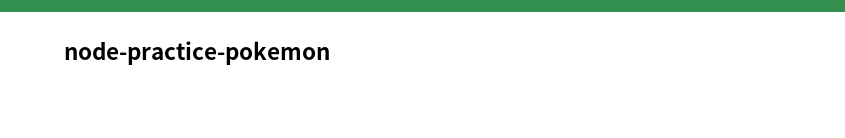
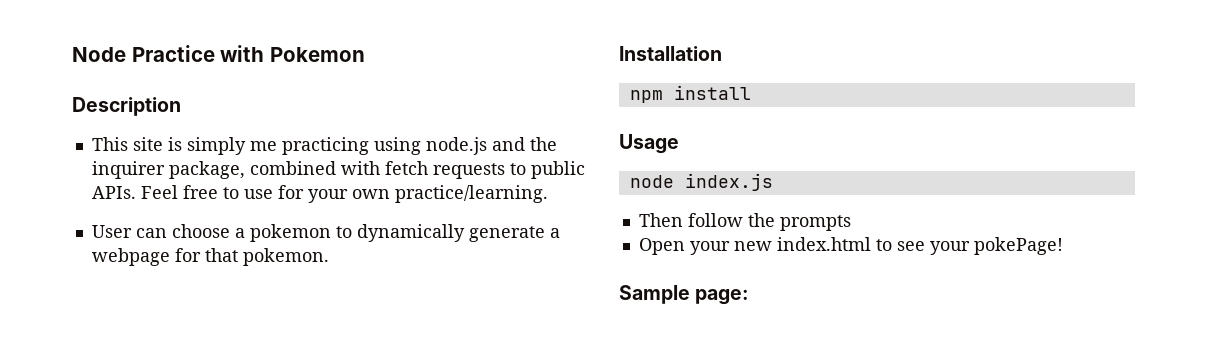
[64,41,330,65] node-practice-pokemon -> [72,45,365,62] [72,97,181,116] [91,137,557,155] [91,161,585,179] [91,185,548,203] [91,224,560,242] [91,248,329,266] [619,46,722,61] [629,85,751,103] [619,134,679,154] [629,173,773,191] [638,213,851,231] [638,237,1063,255] [619,285,750,305] Node Practice with Pokemon // Description // This site is simply me practicing using node.js and the inquirer package, combined with fetch requests to public APIs. Feel free to use for your own practice/learning. // User can choose a pokemon to dynamically generate a webpage for that pokemon. // Installation // npm install // Usage // node index.js // Then follow the prompts // Open your new index.html to see your pokePage! // Sample page:

